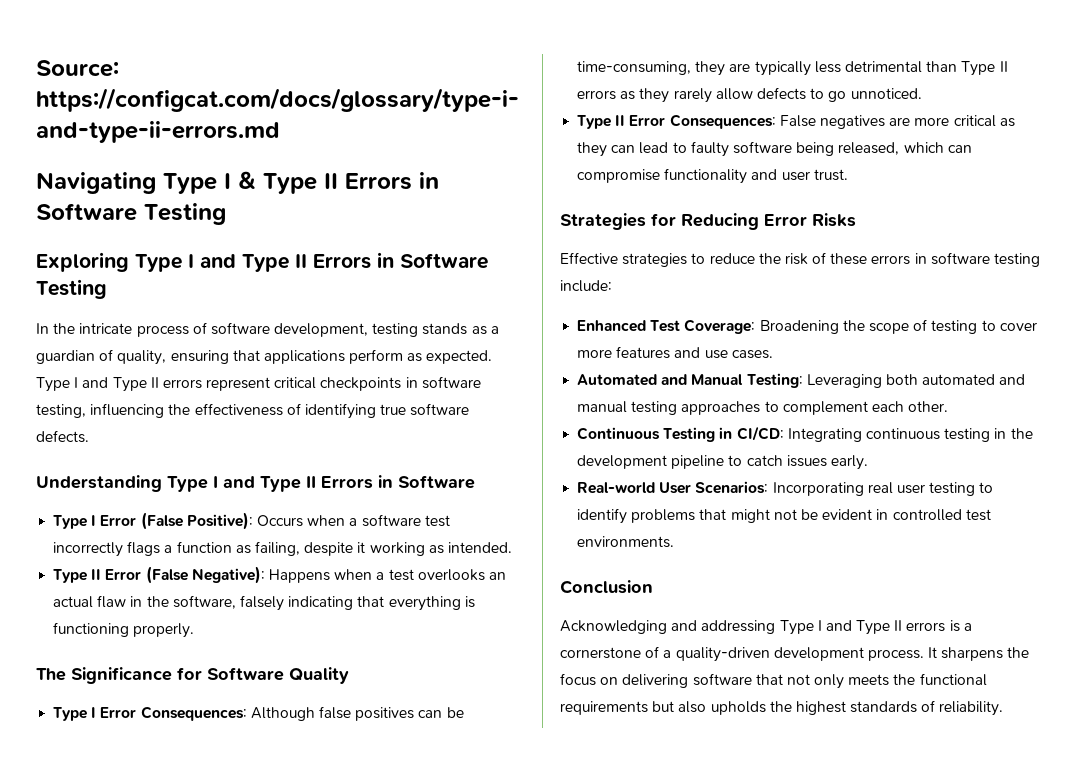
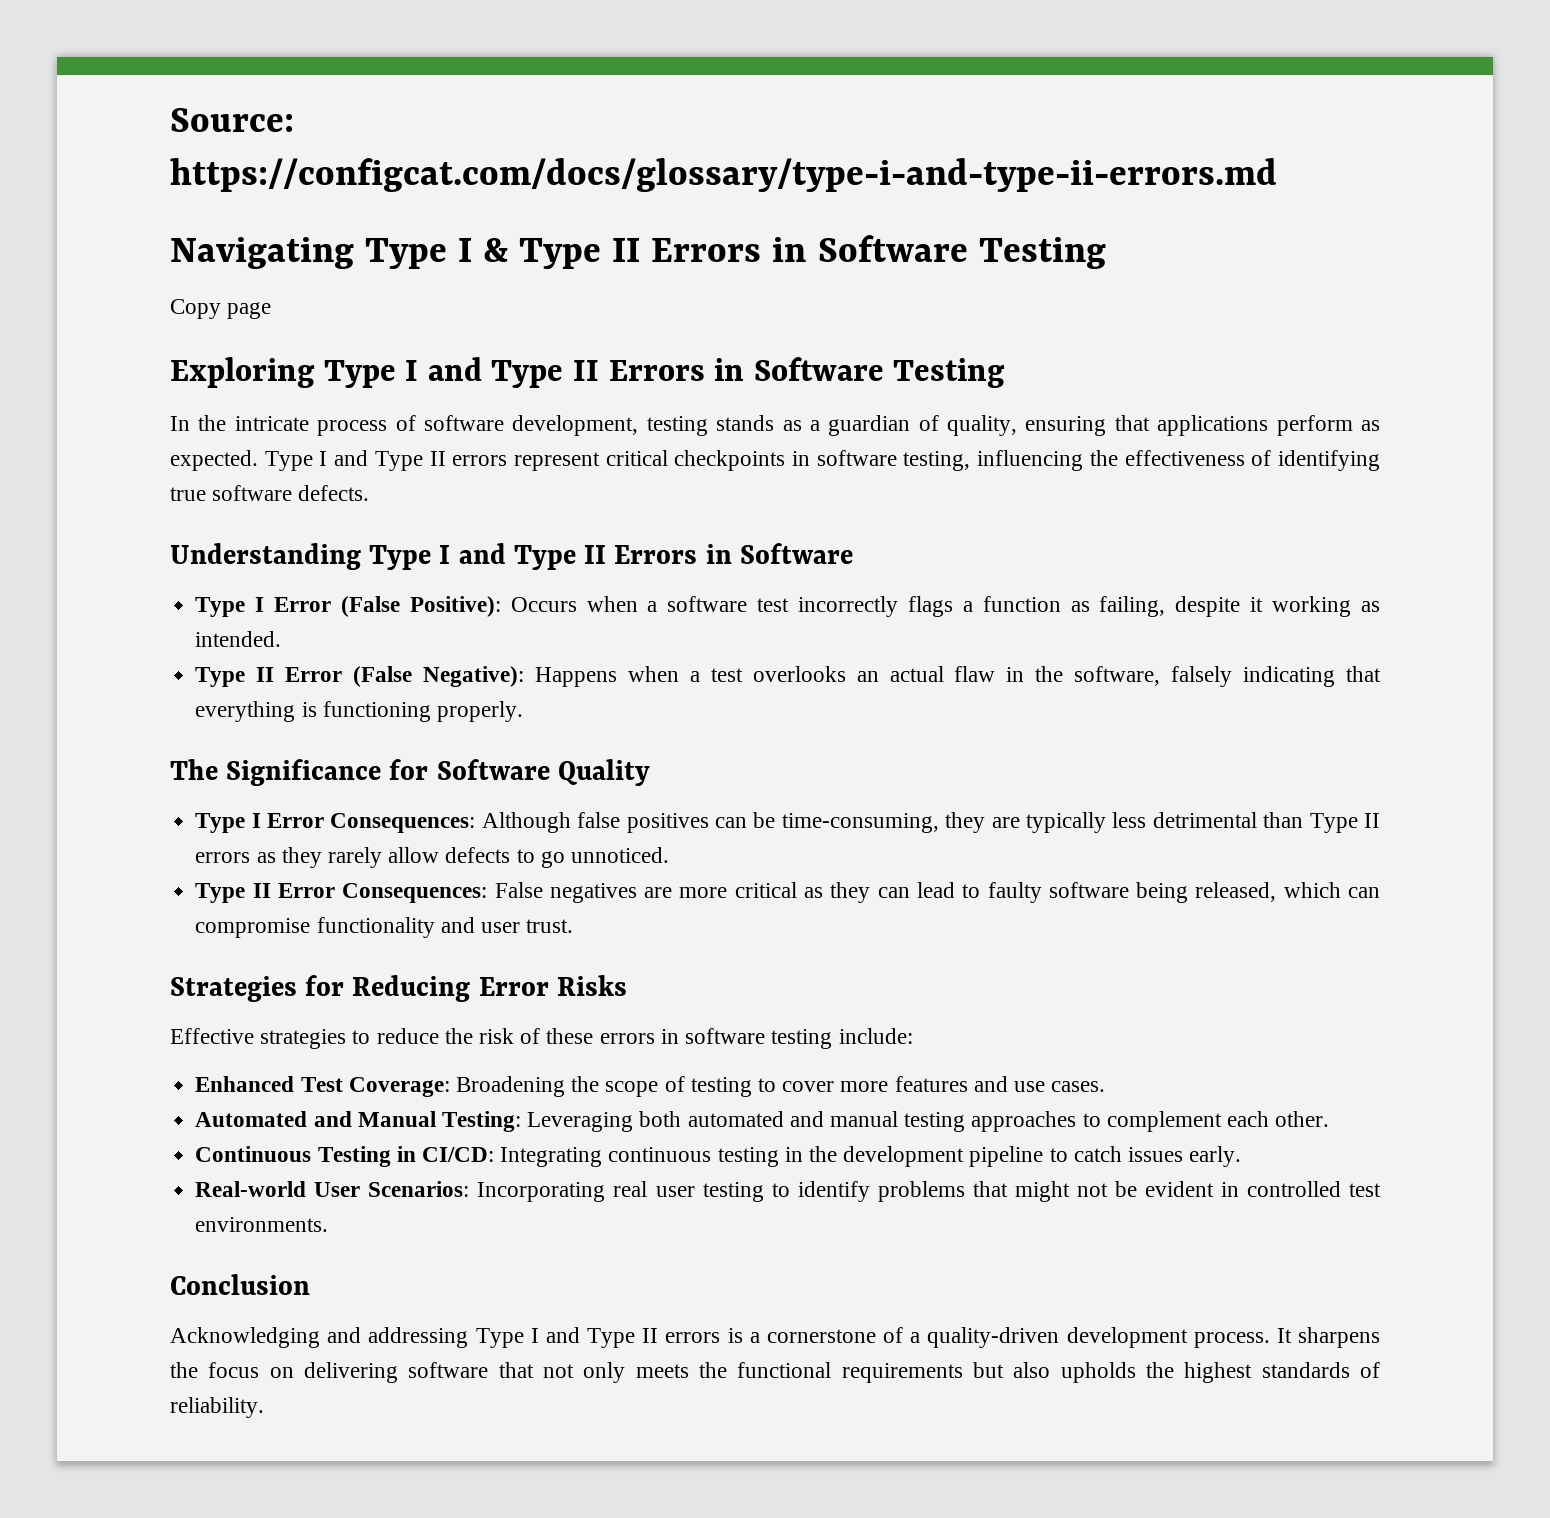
(226, 214) none -> [170,299,272,319] // Copy page

